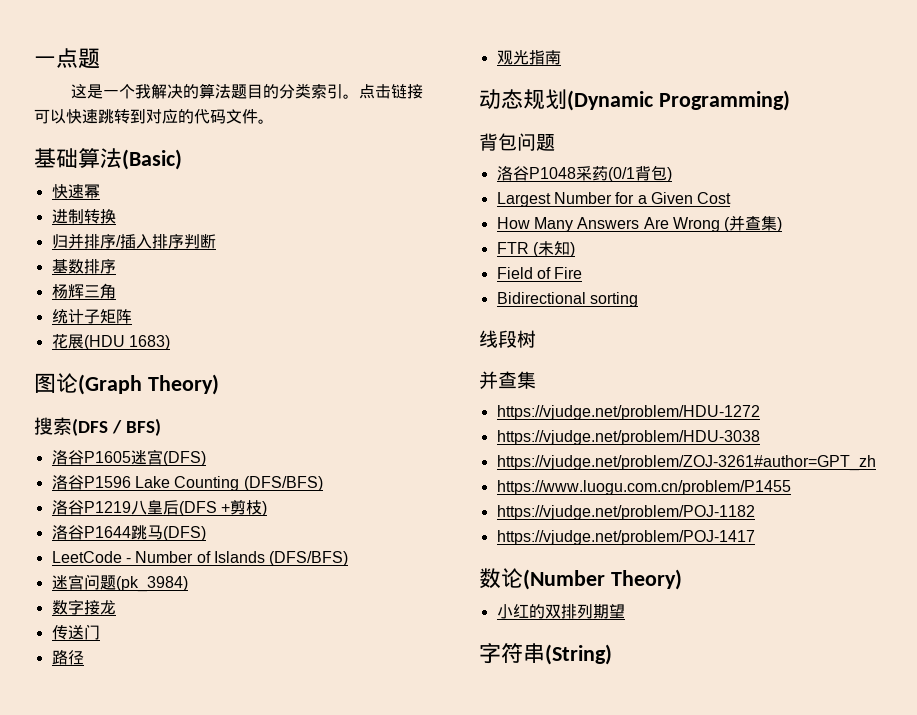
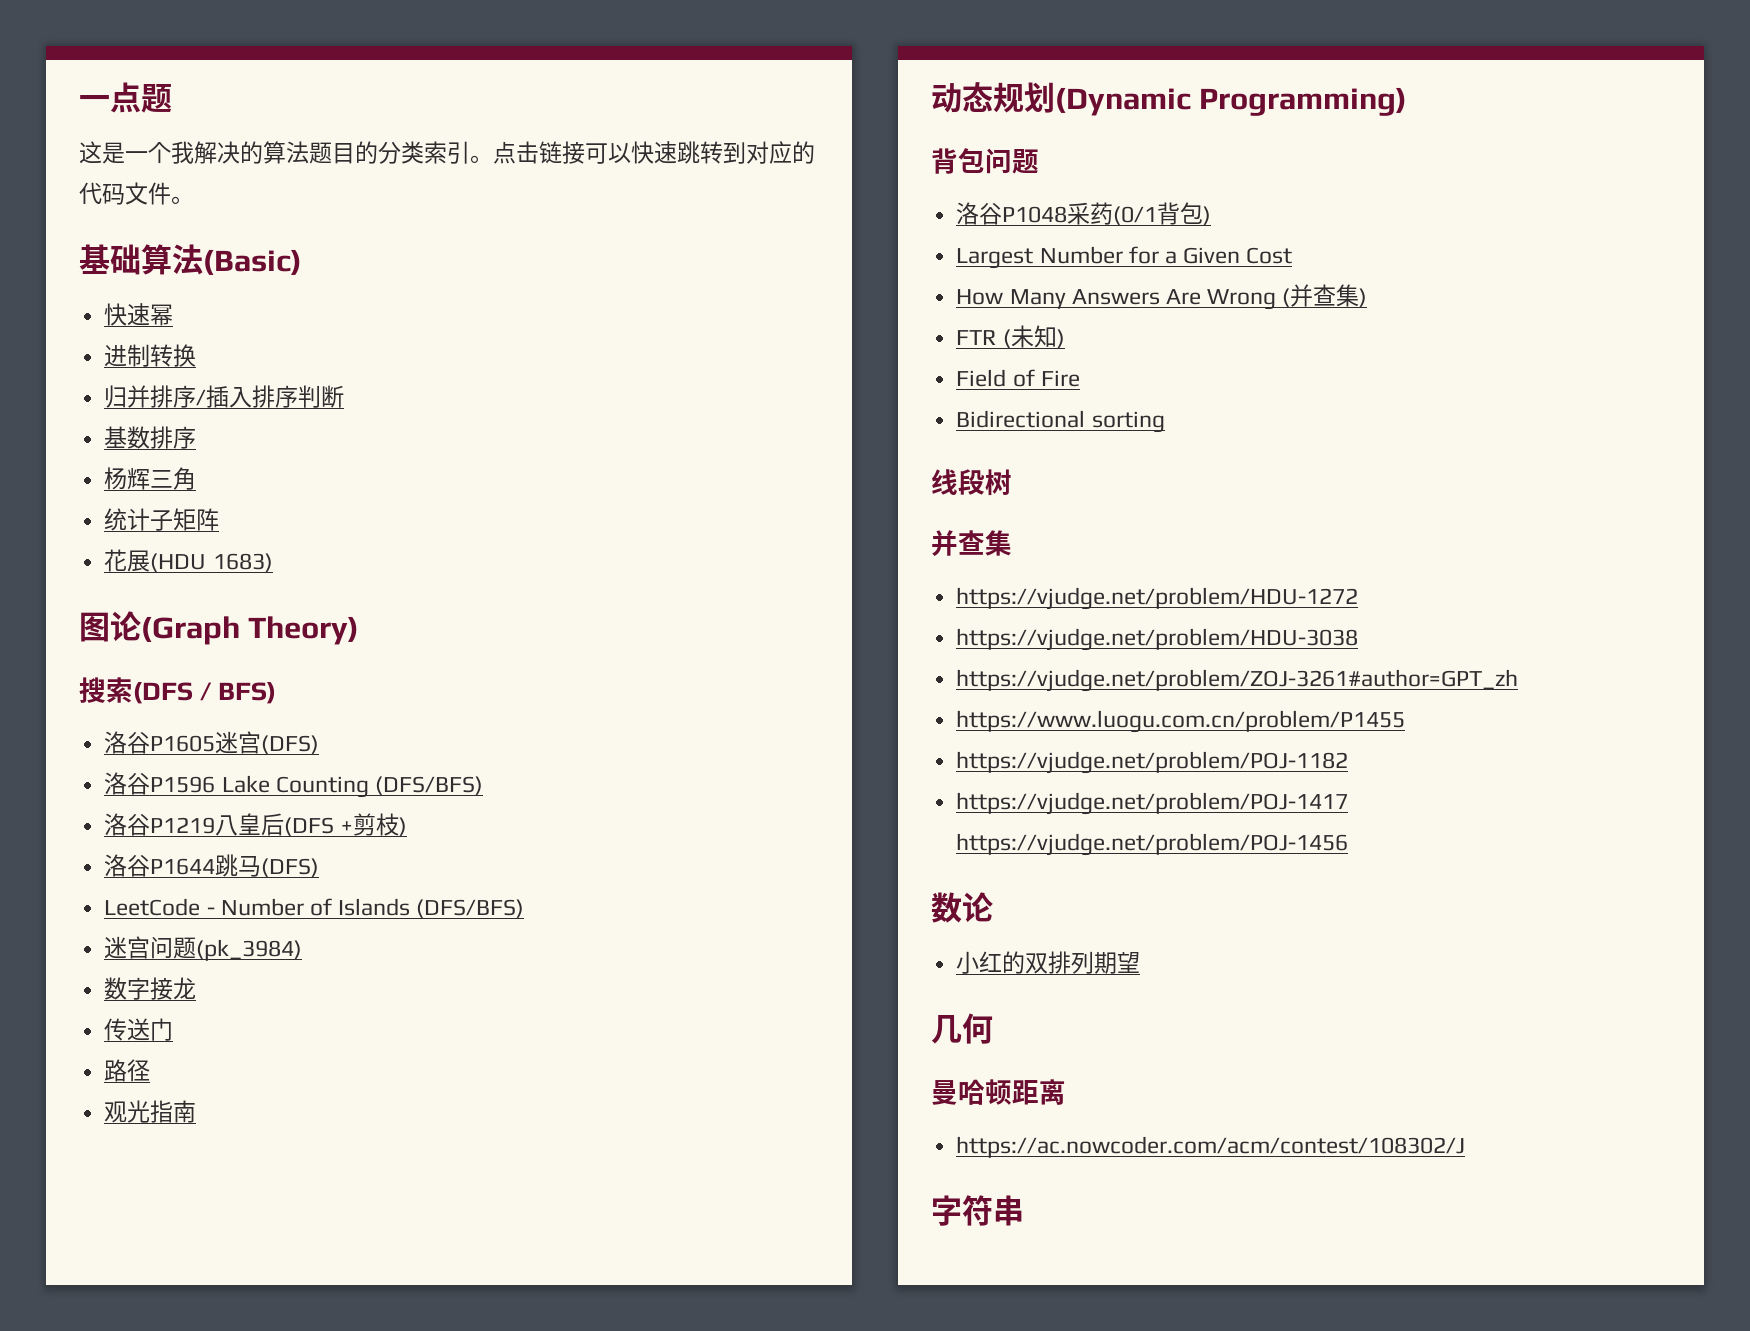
(755, 537) none -> [956,833,1349,856] https://vjudge.net/problem/POJ-1456
[523,569,682,590] (Number Theory) -> (993, 907) none
(625, 611) none -> [931,1013,993,1044] [931,1079,1066,1105] [956,1136,1466,1158] // 几何 // 曼哈顿距离 // https://ac.nowcoder.com/acm/contest/108302/J
[545,644,612,665] (String) -> (1024, 1210) none

